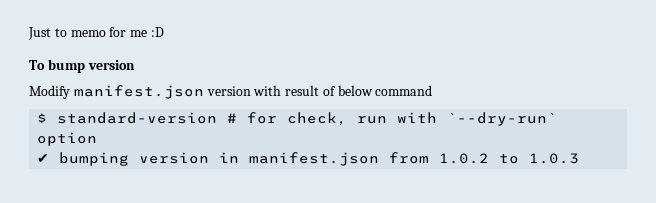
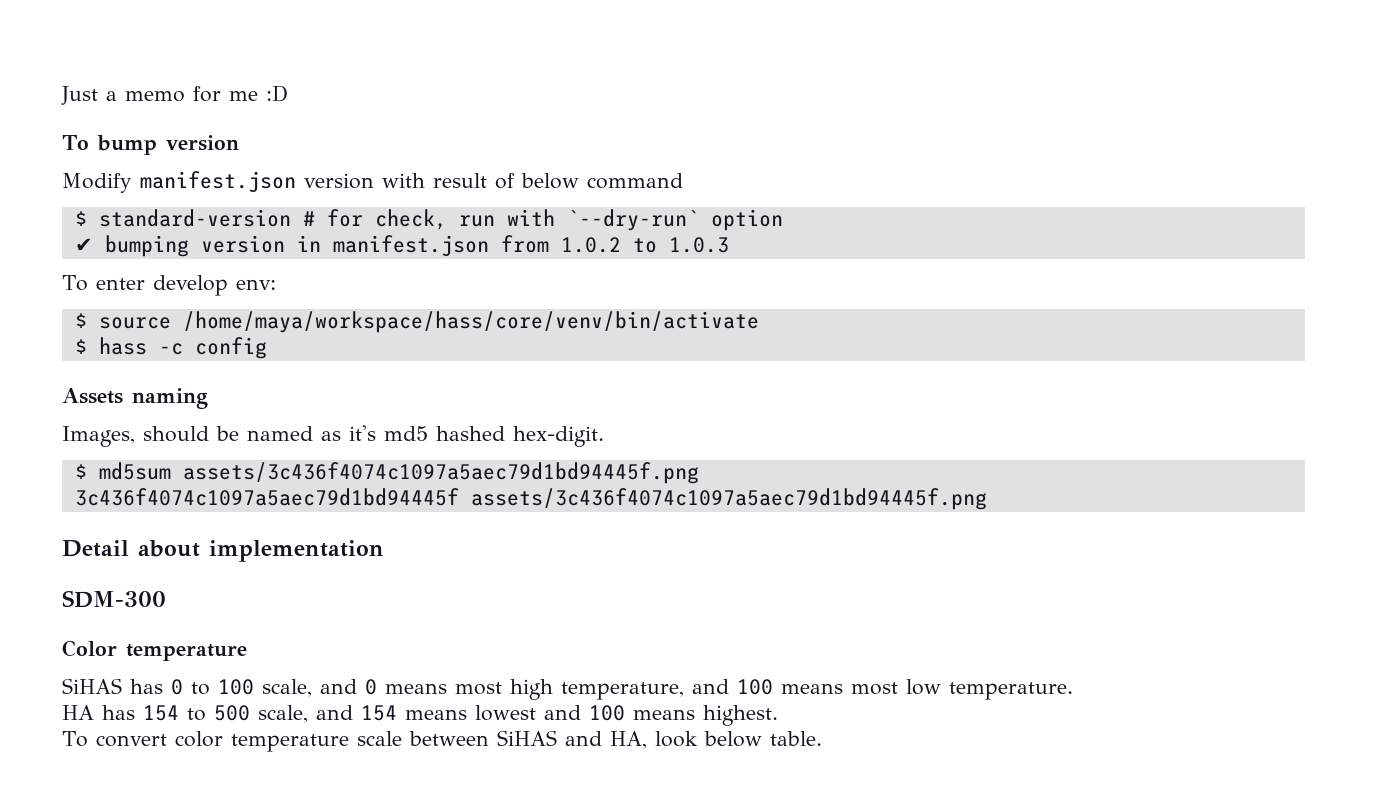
[54,28,67,37] to -> [106,91,117,101] a
(580, 158) none -> [62,275,276,296] [74,311,759,333] [74,337,267,359] [62,388,208,409] [62,425,604,447] [74,462,699,484] [74,488,987,510] [62,540,384,562] [62,590,166,608] [62,640,247,661] [62,678,1073,700] [62,705,778,726] [62,730,822,752] // To enter develop env: // $ source /home/maya/workspace/hass/core/venv/bin/activate // $ hass -c config // Assets naming // Images, should be named as it's md5 hashed hex-digit. // $ md5sum assets/3c436f4074c1097a5aec79d1bd94445f.png // 3c436f4074c1097a5aec79d1bd94445f assets/3c436f4074c1097a5aec79d1bd94445f.png // Detail about implementation // SDM-300 // Color temperature // SiHAS has 0 to 100 scale, and 0 means most high temperature, and 100 means most low temperature. // HA has 154 to 500 scale, and 154 means lowest and 100 means highest. // To convert color temperature scale between SiHAS and HA, look below table.

